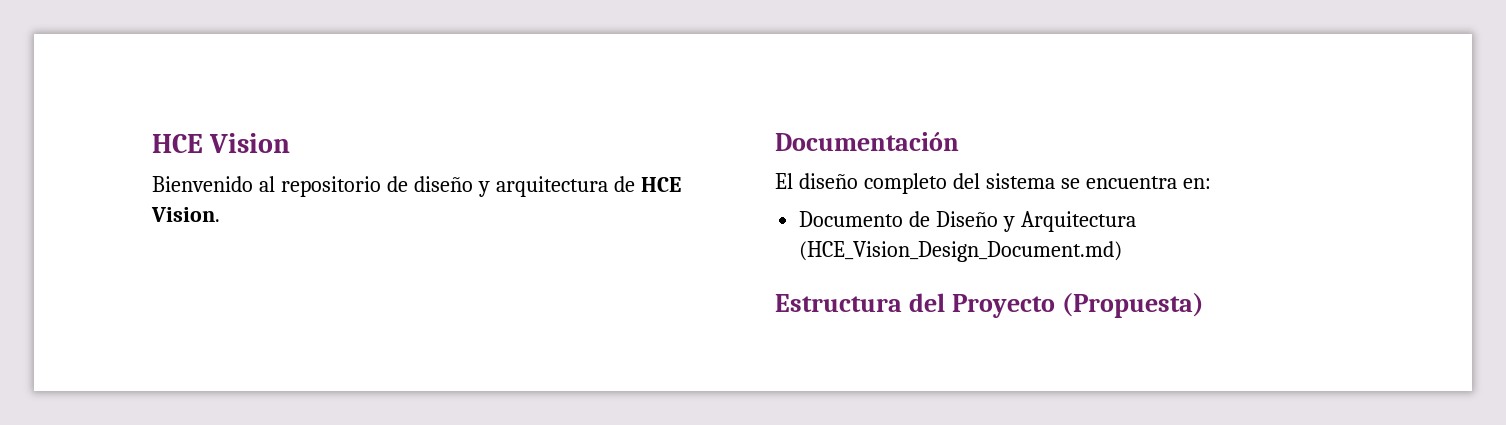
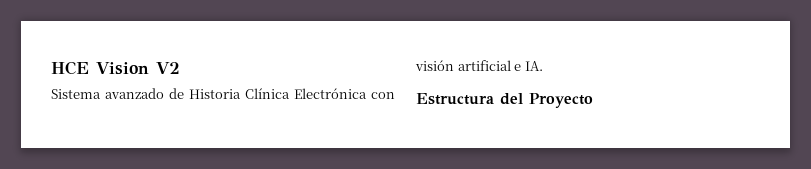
[152,176,681,197] [151,207,220,222] [775,132,959,151] [775,173,1211,194] [799,211,1136,232] [799,241,1123,262] // Bienvenido al repositorio de diseño y arquitectura de HCE Vision. // Documentación // El diseño completo del sistema se encuentra en: // Documento de Diseño y Arquitectura (HCE_Vision_Design_Document.md) -> [156,62,180,74] [51,88,395,99] [415,60,543,71] V2 // Sistema avanzado de Historia Clínica Electrónica con visión artificial e IA.
[1061,293,1204,318] (Propuesta) -> (593, 100) none

